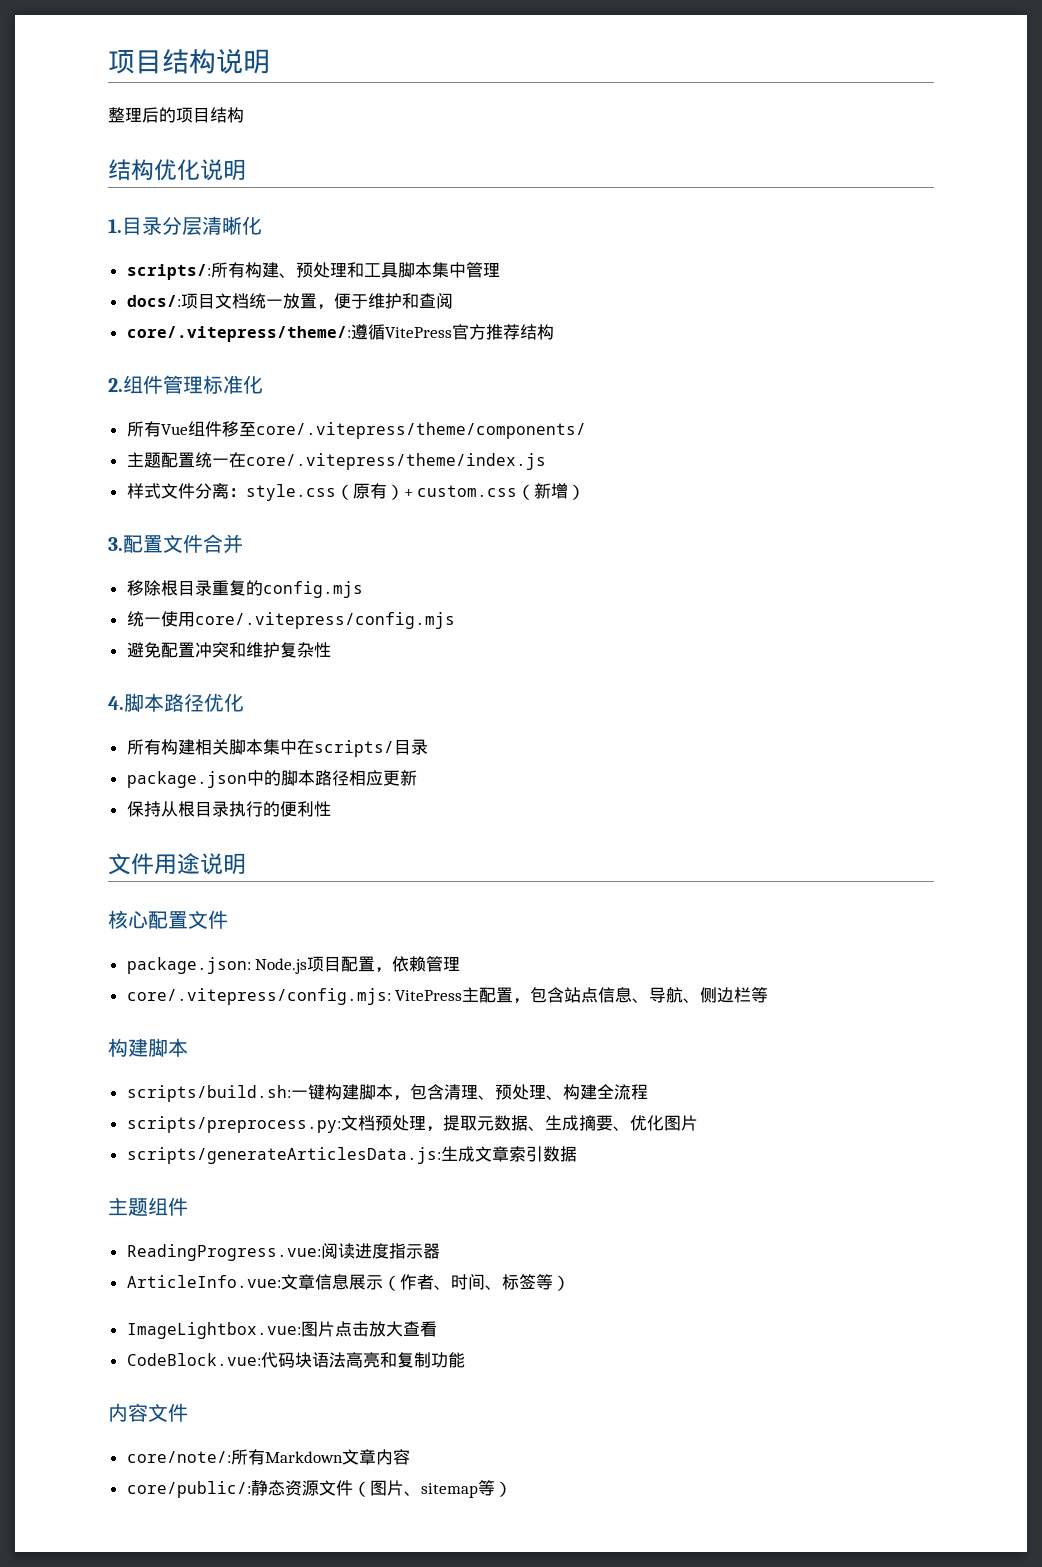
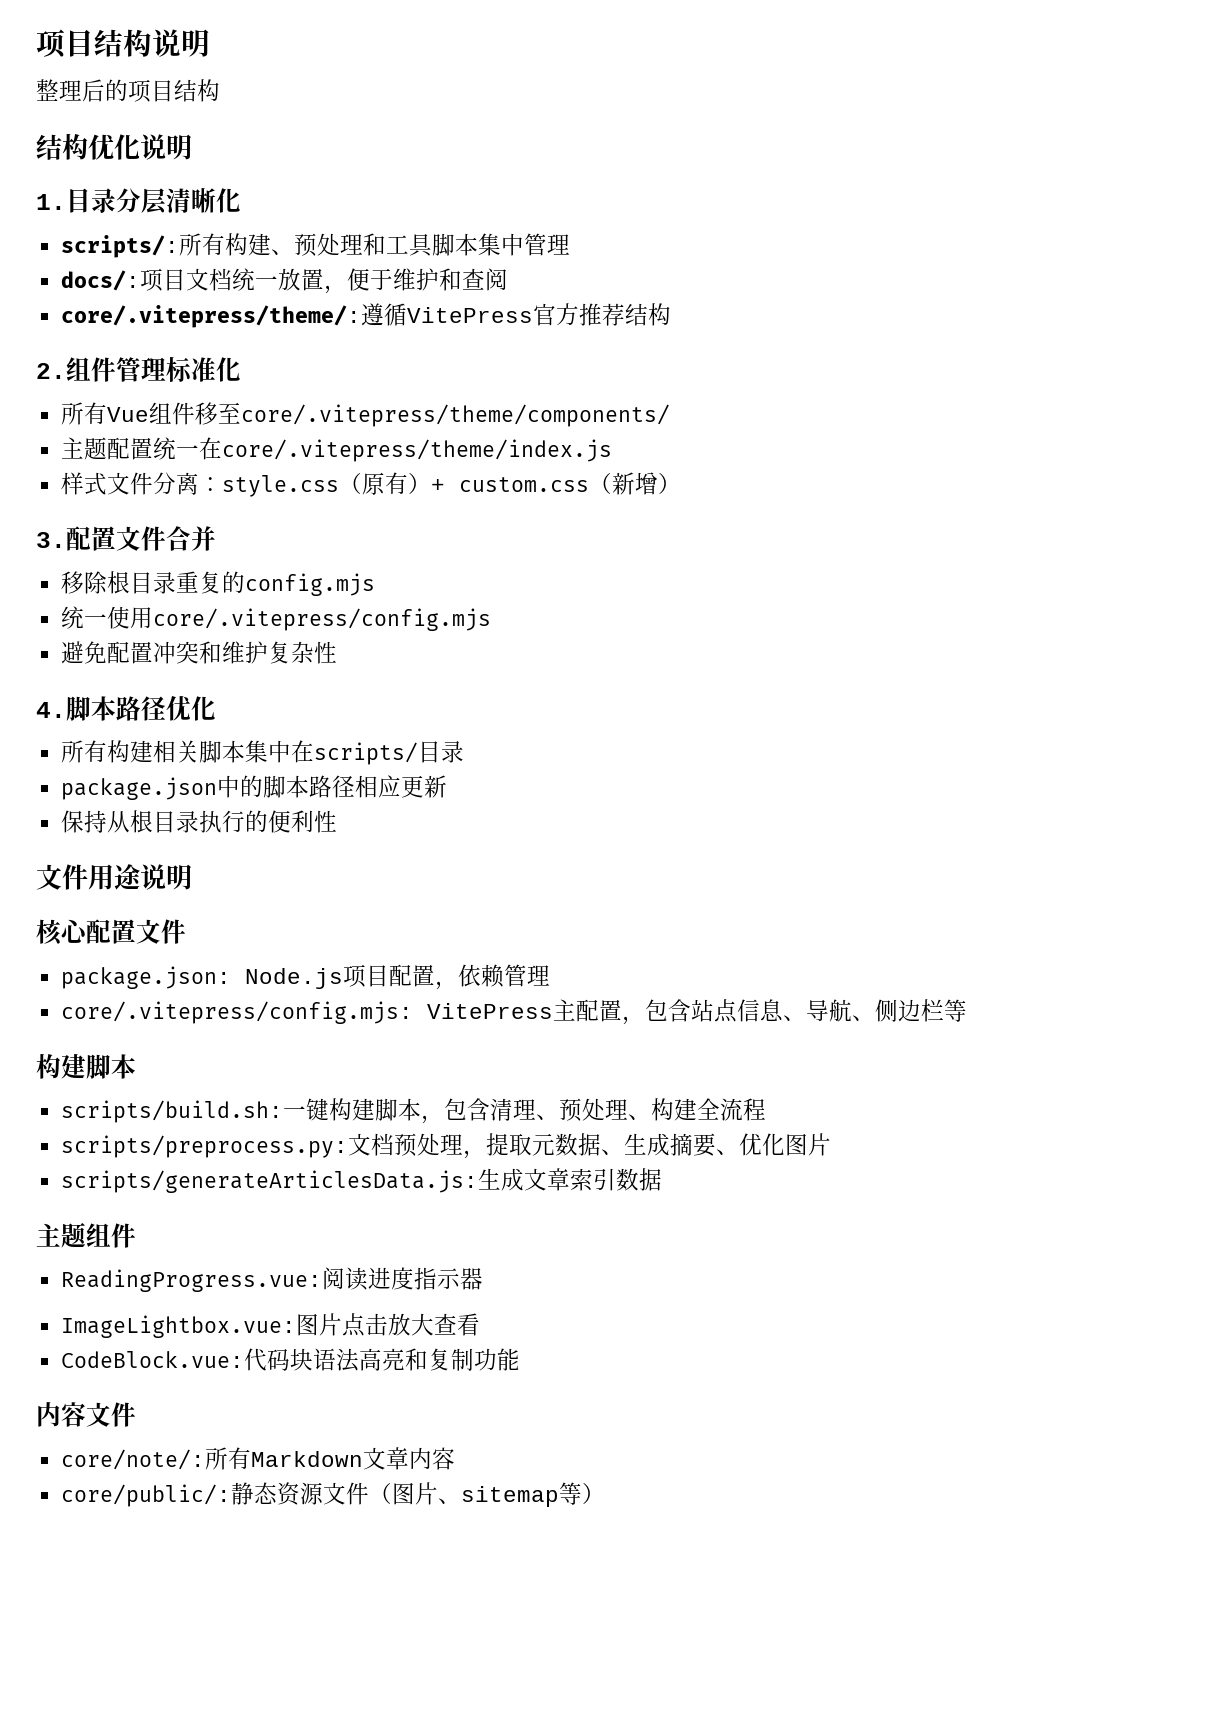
[126,1274,570,1291] // ArticleInfo.vue:文章信息展示（作者、时间、标签等） -> (483, 1279) none

